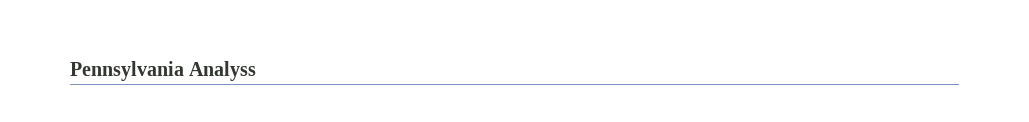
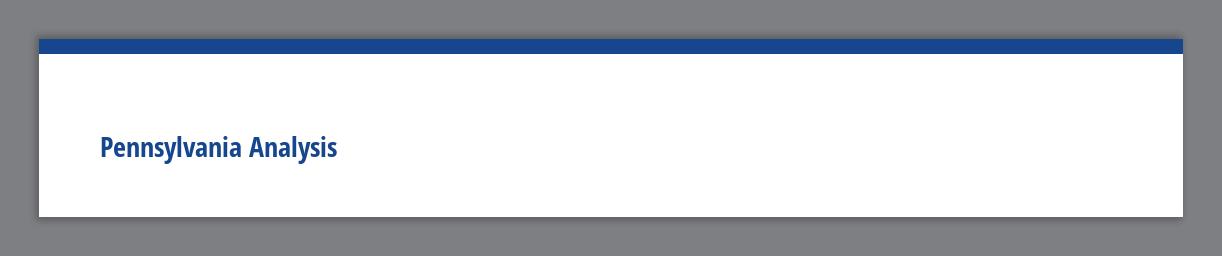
[189,61,257,81] Analyss -> [249,136,338,164] Analysis

